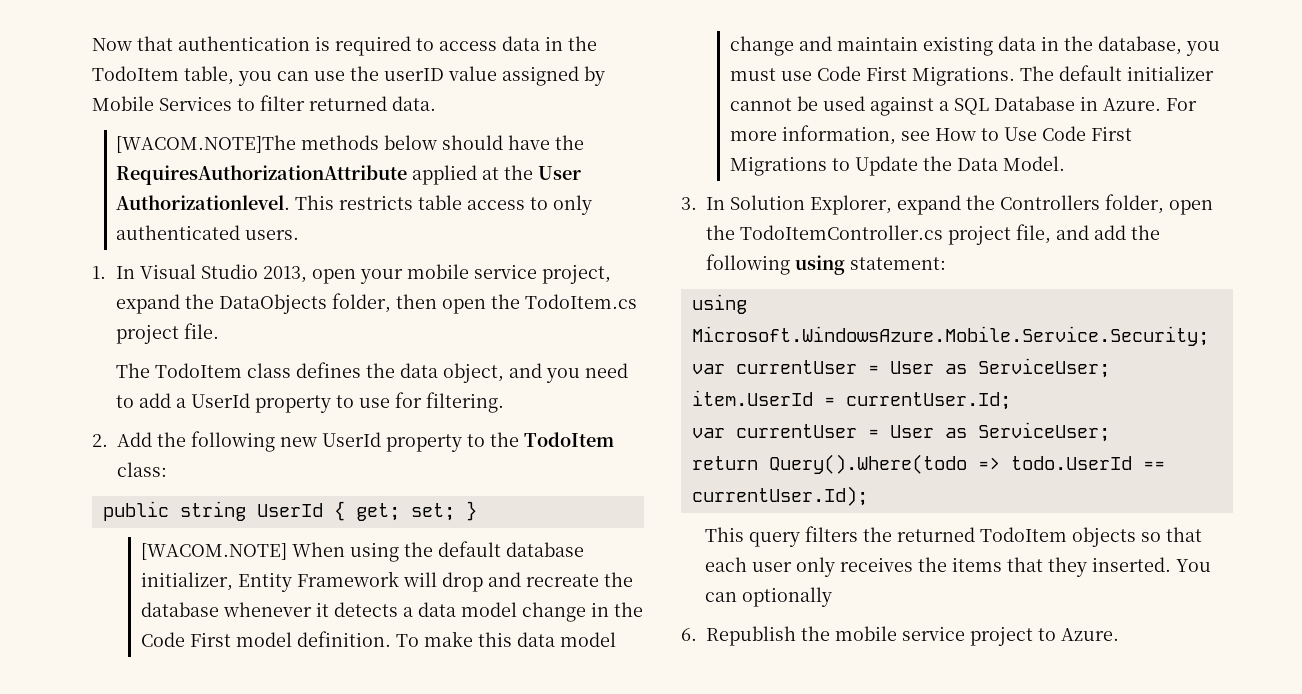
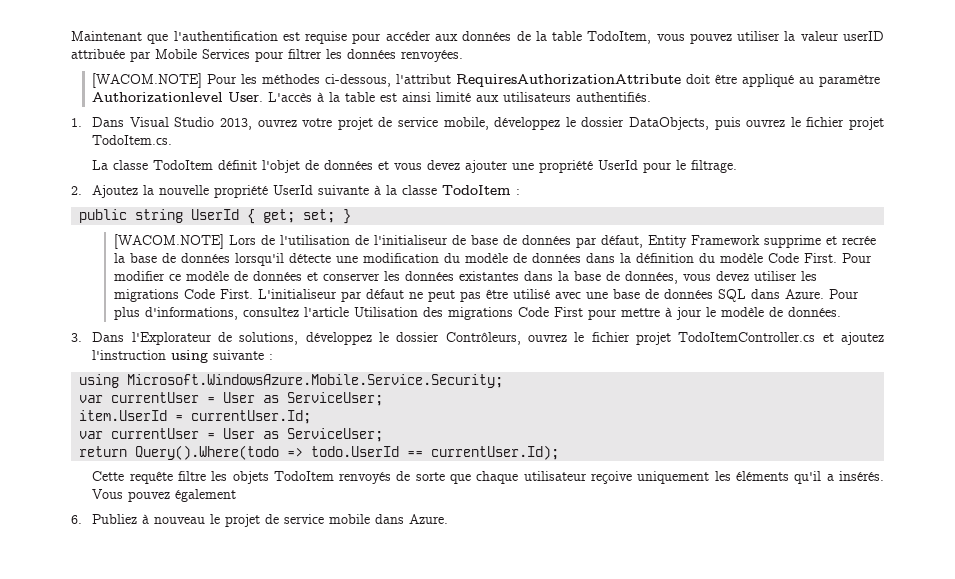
[92,36,597,56] [92,66,605,86] [92,95,436,111] [116,135,585,153] [116,165,582,185] [116,195,593,215] [116,225,300,240] Now that authentication is required to access data in the TodoItem table, you can use the userID value assigned by Mobile Services to filter returned data. // [WACOM.NOTE]The methods below should have the RequiresAuthorizationAttribute applied at the User Authorizationlevel. This restricts table access to only authenticated users. -> [71,31,885,44] [71,49,463,62] [92,73,881,88] [92,92,652,102] Maintenant que l'authentification est requise pour accéder aux données de la table TodoItem, vous pouvez utiliser la valeur userID attribuée par Mobile Services pour filtrer les données renvoyées. // [WACOM.NOTE] Pour les méthodes ci-dessous, l'attribut RequiresAuthorizationAttribute doit être appliqué au paramètre Authorizationlevel User. L'accès à la table est ainsi limité aux utilisateurs authentifiés.
[116,266,136,279] In -> [92,117,125,127] Dans
[312,264,612,284] [116,293,638,314] [116,323,220,344] [116,362,629,383] [116,392,505,413] [92,431,614,452] [117,462,167,477] open your mobile service project, expand the DataObjects folder, then open the TodoItem.cs project file. // The TodoItem class defines the data object, and you need to add a UserId property to use for filtering. // 2. Add the following new UserId property to the TodoItem class: -> [257,117,884,130] [92,135,173,145] [92,160,738,173] [71,185,521,198] ouvrez votre projet de service mobile, développez le dossier DataObjects, puis ouvrez le fichier projet TodoItem.cs. // La classe TodoItem définit l'objet de données et vous devez ajouter une propriété UserId pour le filtrage. // 2. Ajoutez la nouvelle propriété UserId suivante à la classe TodoItem :
[291,541,584,562] [140,571,633,592] [140,602,643,622] [140,631,616,647] [729,36,1220,56] [729,65,1214,86] [729,96,1197,116] [729,125,1132,145] [729,156,1065,176] [681,194,1213,215] [706,224,1160,245] [706,254,946,275] When using the default database initializer, Entity Framework will drop and recreate the database whenever it detects a data model change in the Code First model definition. To make this data model change and maintain existing data in the database, you must use Code First Migrations. The default initializer cannot be used against a SQL Database in Azure. For more information, see How to Use Code First Migrations to Update the Data Model. // 3. In Solution Explorer, expand the Controllers folder, open the TodoItemController.cs project file, and add the following using statement: -> [228,235,876,248] [113,253,872,266] [113,271,817,284] [113,289,859,302] [113,307,841,320] [71,332,885,345] [92,350,274,363] Lors de l'utilisation de l'initialiseur de base de données par défaut, Entity Framework supprime et recrée la base de données lorsqu'il détecte une modification du modèle de données dans la définition du modèle Code First. Pour modifier ce modèle de données et conserver les données existantes dans la base de données, vous devez utiliser les migrations Code First. L'initialiseur par défaut ne peut pas être utilisé avec une base de données SQL dans Azure. Pour plus d'informations, consultez l'article Utilisation des migrations Code First pour mettre à jour le modèle de données. // 3. Dans l'Explorateur de solutions, développez le dossier Contrôleurs, ouvrez le fichier projet TodoItemController.cs et ajoutez l'instruction using suivante :
[705,526,1203,547] [705,557,1212,577] [705,587,833,607] [681,626,1056,646] This query filters the returned TodoItem objects so that each user only receives the items that they inserted. You can optionally // 6. Republish the mobile service project to -> [92,471,885,484] [92,489,237,502] [71,514,405,527] Cette requête filtre les objets TodoItem renvoyés de sorte que chaque utilisateur reçoive uniquement les éléments qu'il a insérés. Vous pouvez également // 6. Publiez à nouveau le projet de service mobile dans

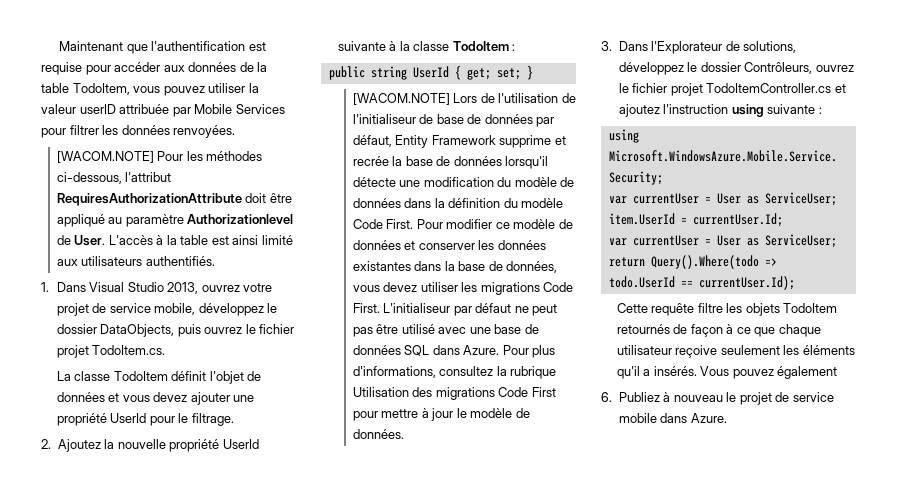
(224, 97) none -> [56,235,71,245] de
[303,307,349,317] l'article -> [496,366,557,379] la rubrique
[339,471,445,484] renvoyés de sorte -> [616,324,751,337] retournés de façon à ce
[637,471,710,484] uniquement -> [720,345,780,355] seulement

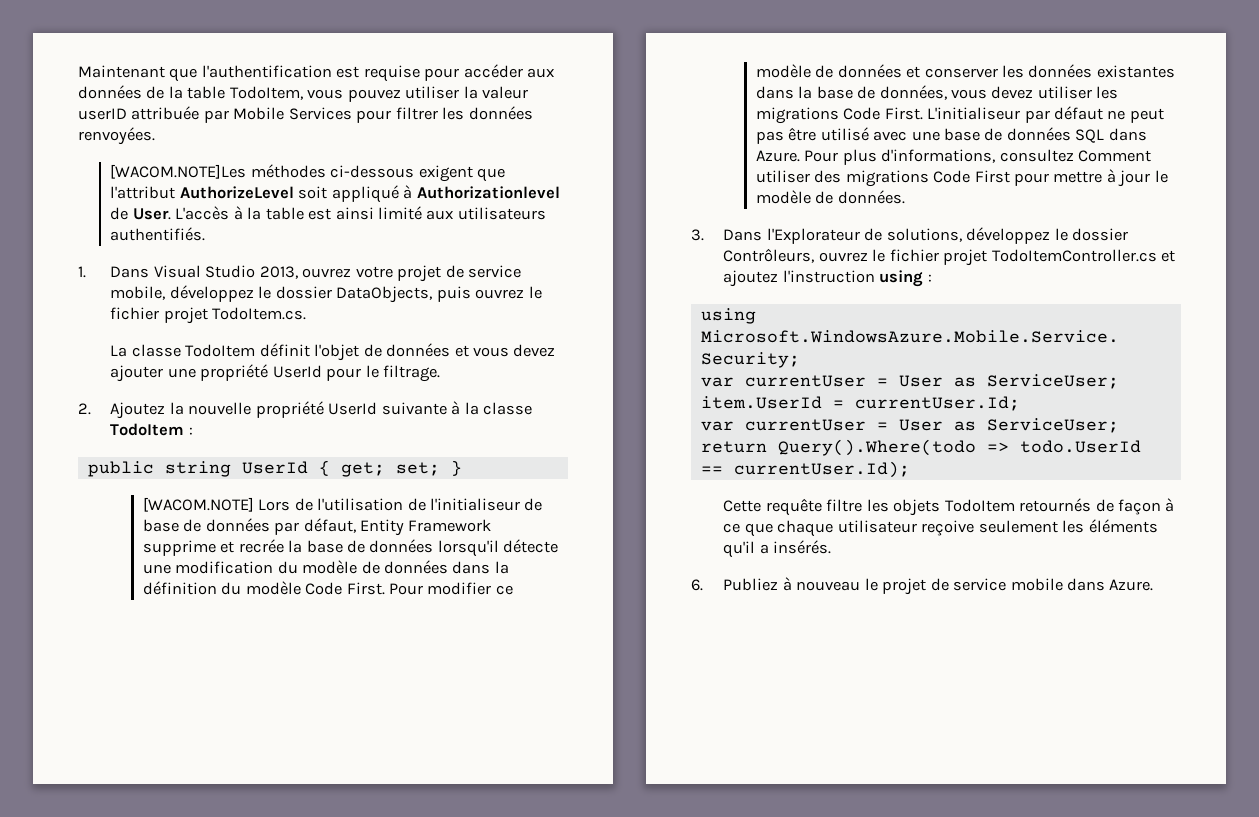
[56,151,263,163] [56,172,172,184] [56,193,292,206] [56,214,184,227] [WACOM.NOTE] Pour les méthodes ci-dessous, l'attribut RequiresAuthorizationAttribute doit être appliqué au paramètre -> [110,164,506,182] [110,185,413,203] [WACOM.NOTE]Les méthodes ci-dessous exigent que l'attribut AuthorizeLevel soit appliqué à
[496,366,557,379] [352,387,409,397] la rubrique Utilisation -> [1077,150,1151,162] [755,170,810,183] Comment utiliser
[767,104,816,114] suivante -> (924, 278) none
[700,366,838,379] Vous pouvez également -> (832, 547) none

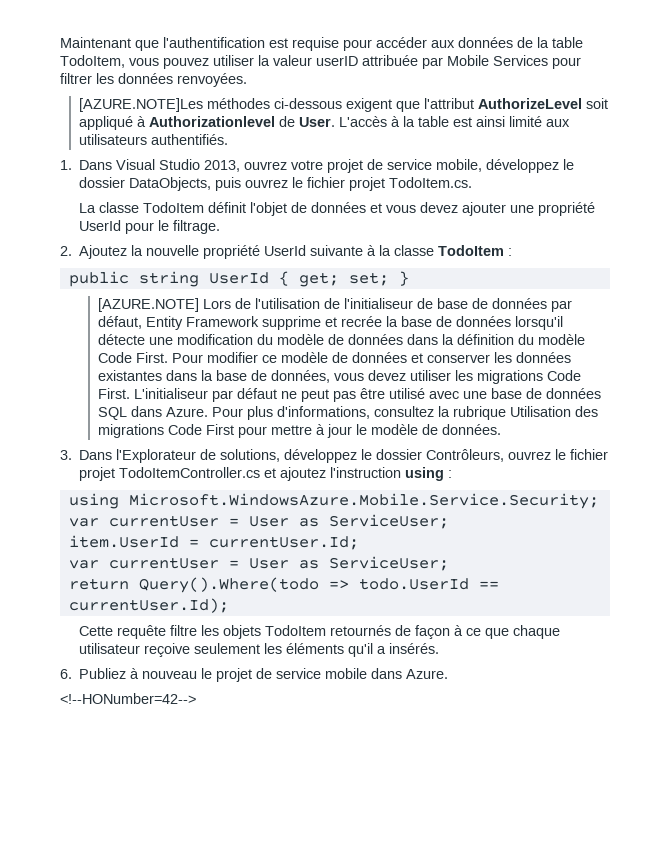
[110,164,247,179] [WACOM.NOTE]Les -> [79,98,204,112] [AZURE.NOTE]Les
[142,497,254,512] [WACOM.NOTE] -> [98,298,200,312] [AZURE.NOTE]
[1077,150,1151,162] [755,170,810,183] Comment utiliser -> [438,406,572,420] la rubrique Utilisation
(1154, 585) none -> [60,693,196,704] // <!--HONumber=42-->

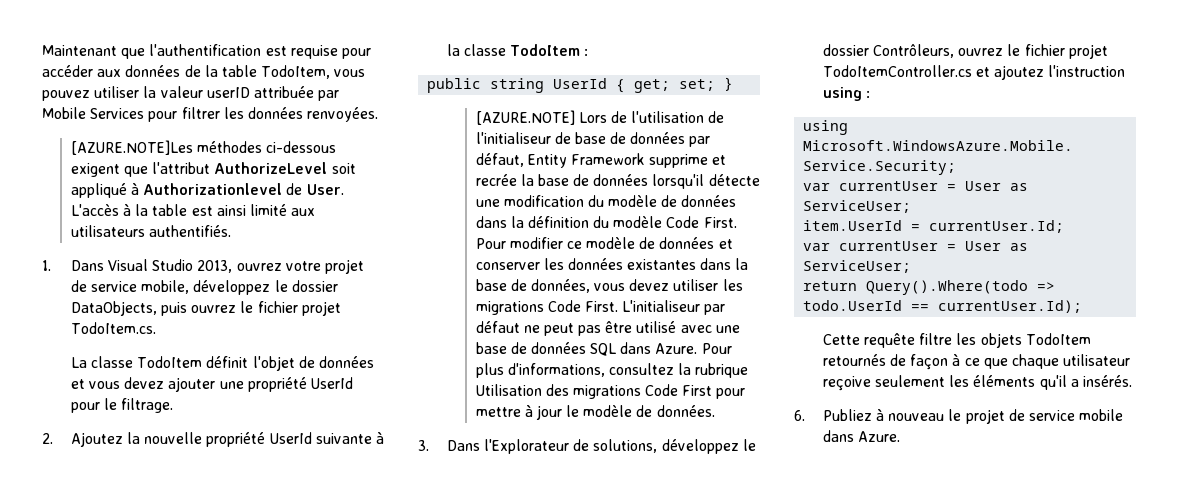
[60,693,196,704] // <!--HONumber=42--> -> (900, 436) none

